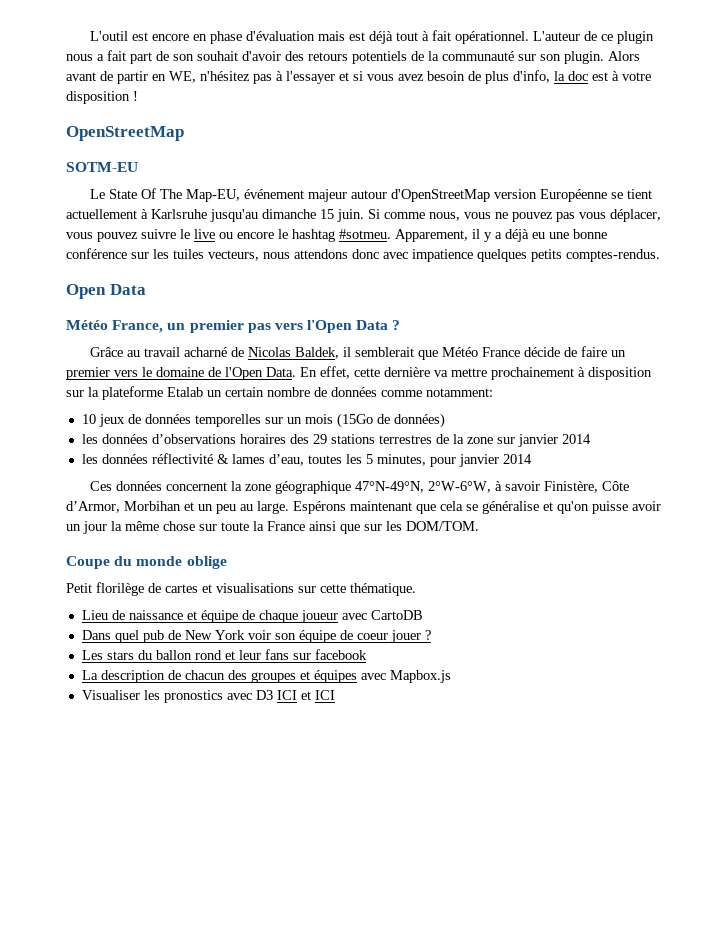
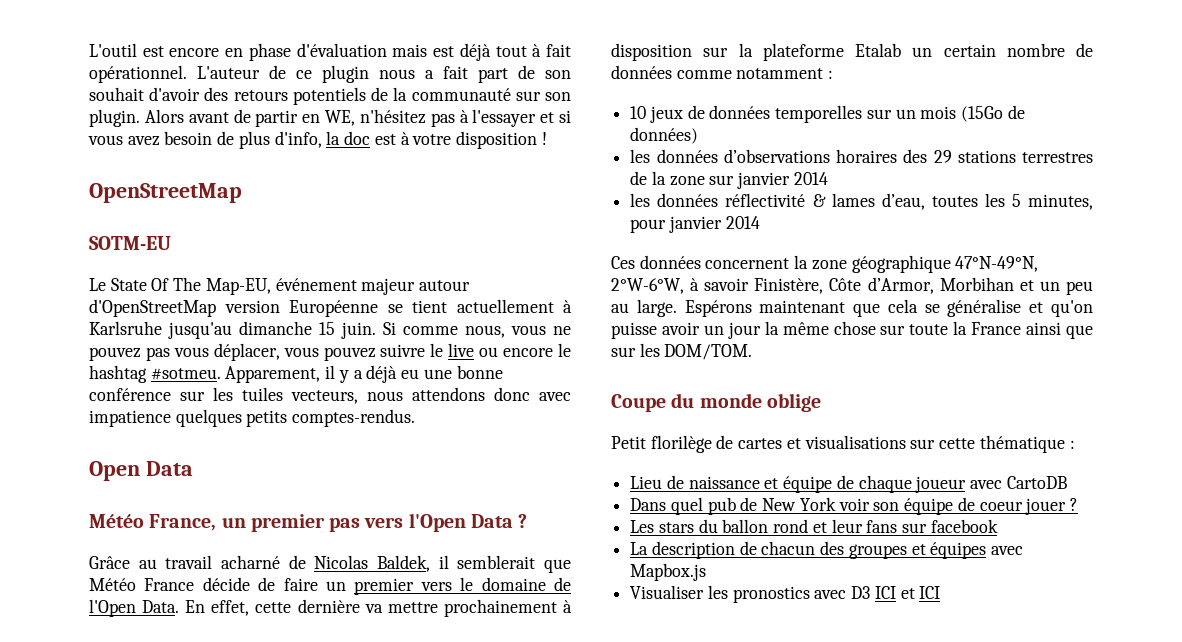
[426,388,493,397] notamment: -> [736,68,834,79] notamment :
[350,583,416,596] thématique. -> [979,435,1075,453] thématique :

